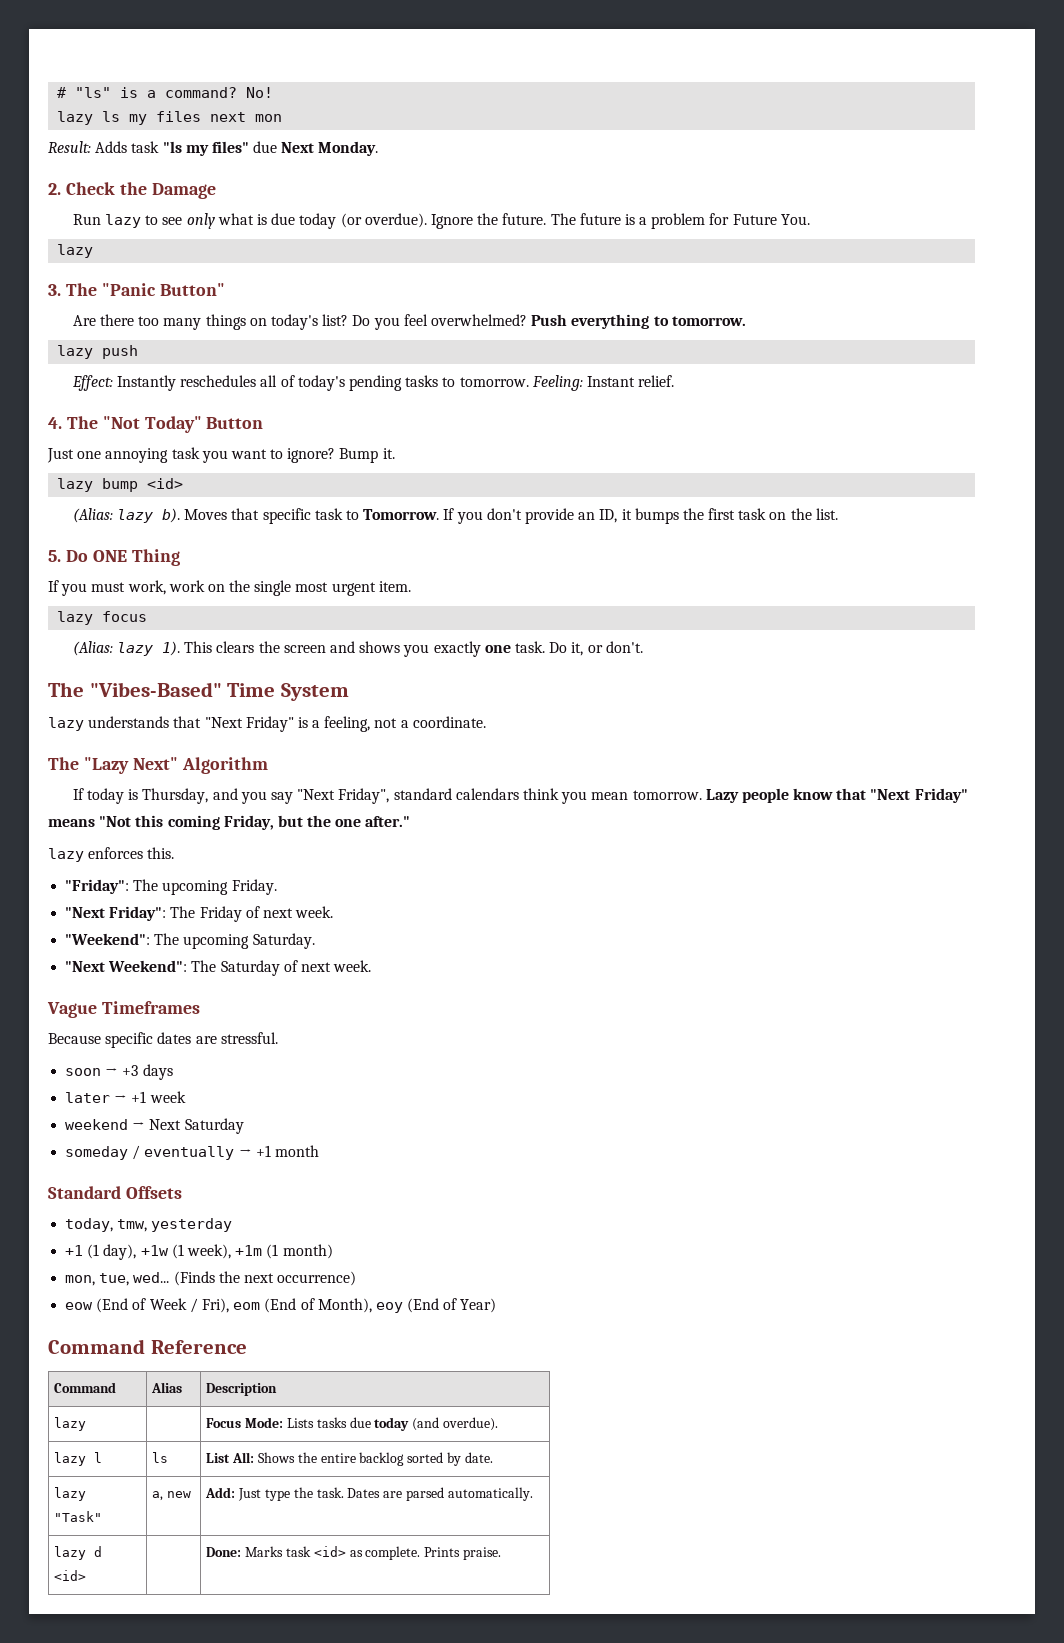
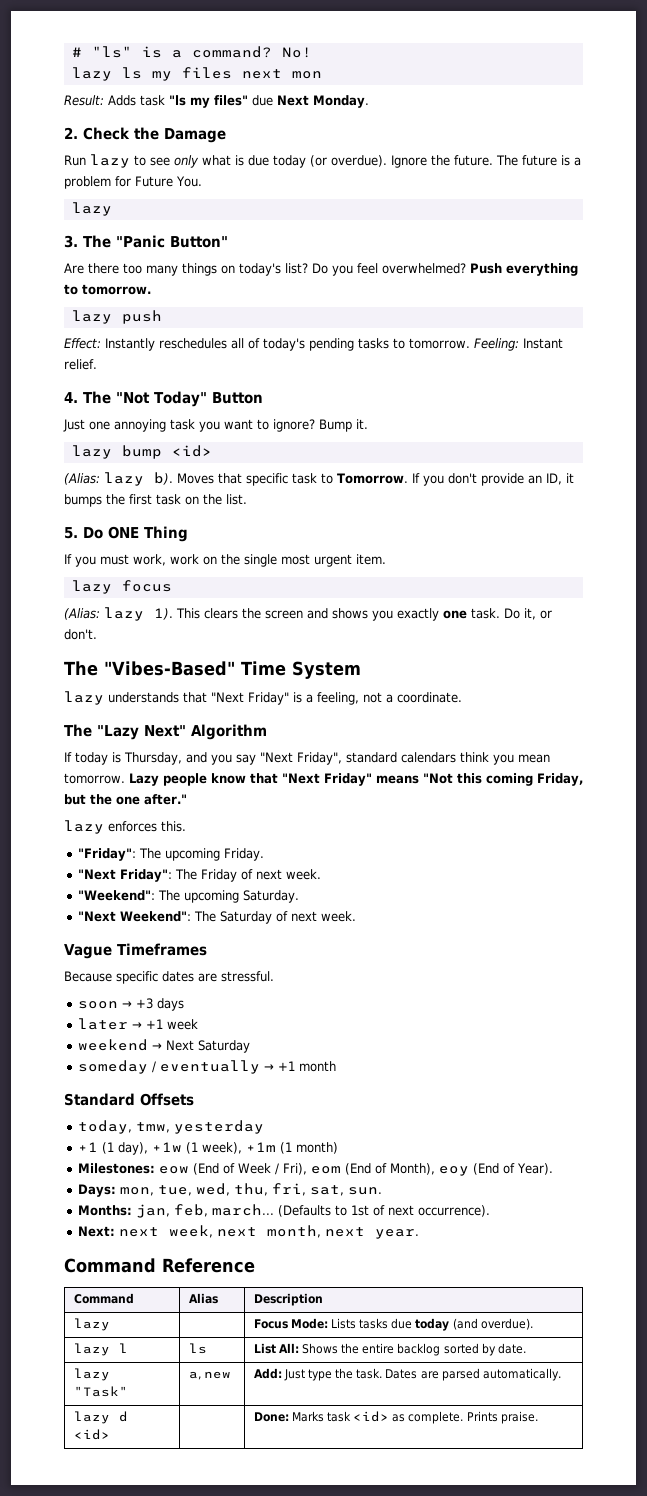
[65,1271,357,1286] mon, tue, wed... (Finds the next occurrence) // -> [78,1163,156,1174] Milestones:
[460,1298,497,1313] Year) -> [517,1163,554,1175] [78,1183,383,1197] [78,1204,491,1218] [78,1225,420,1239] Year). // Days: mon, tue, wed, thu, fri, sat, sun. // Months: jan, feb, march... (Defaults to 1st of next occurrence). // Next: next week, next month, next year.

